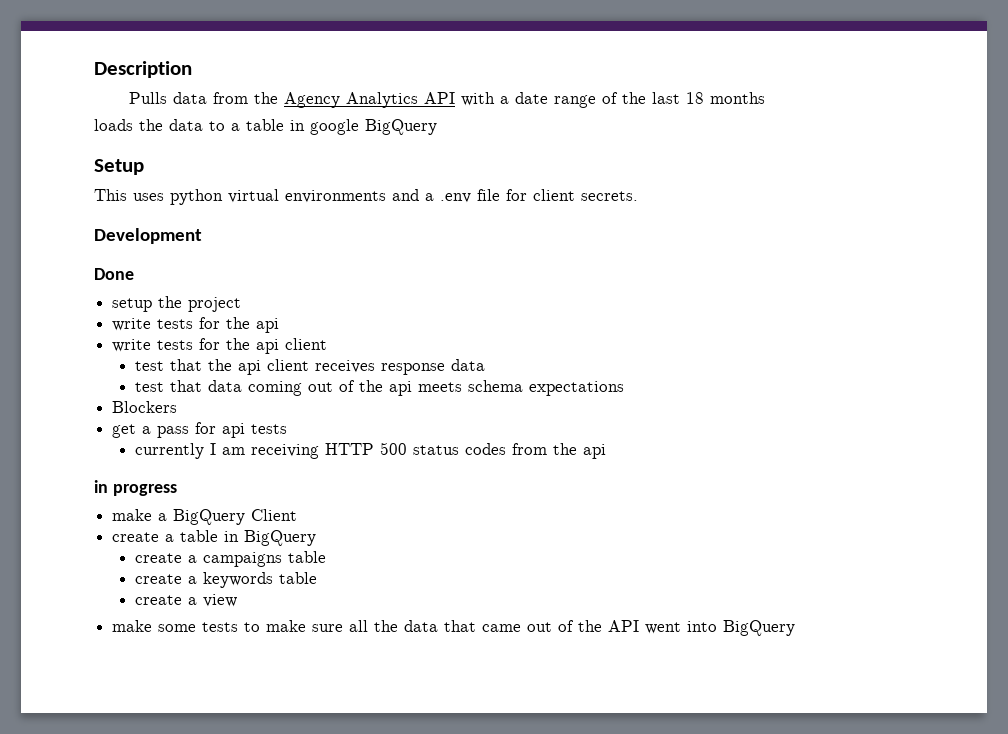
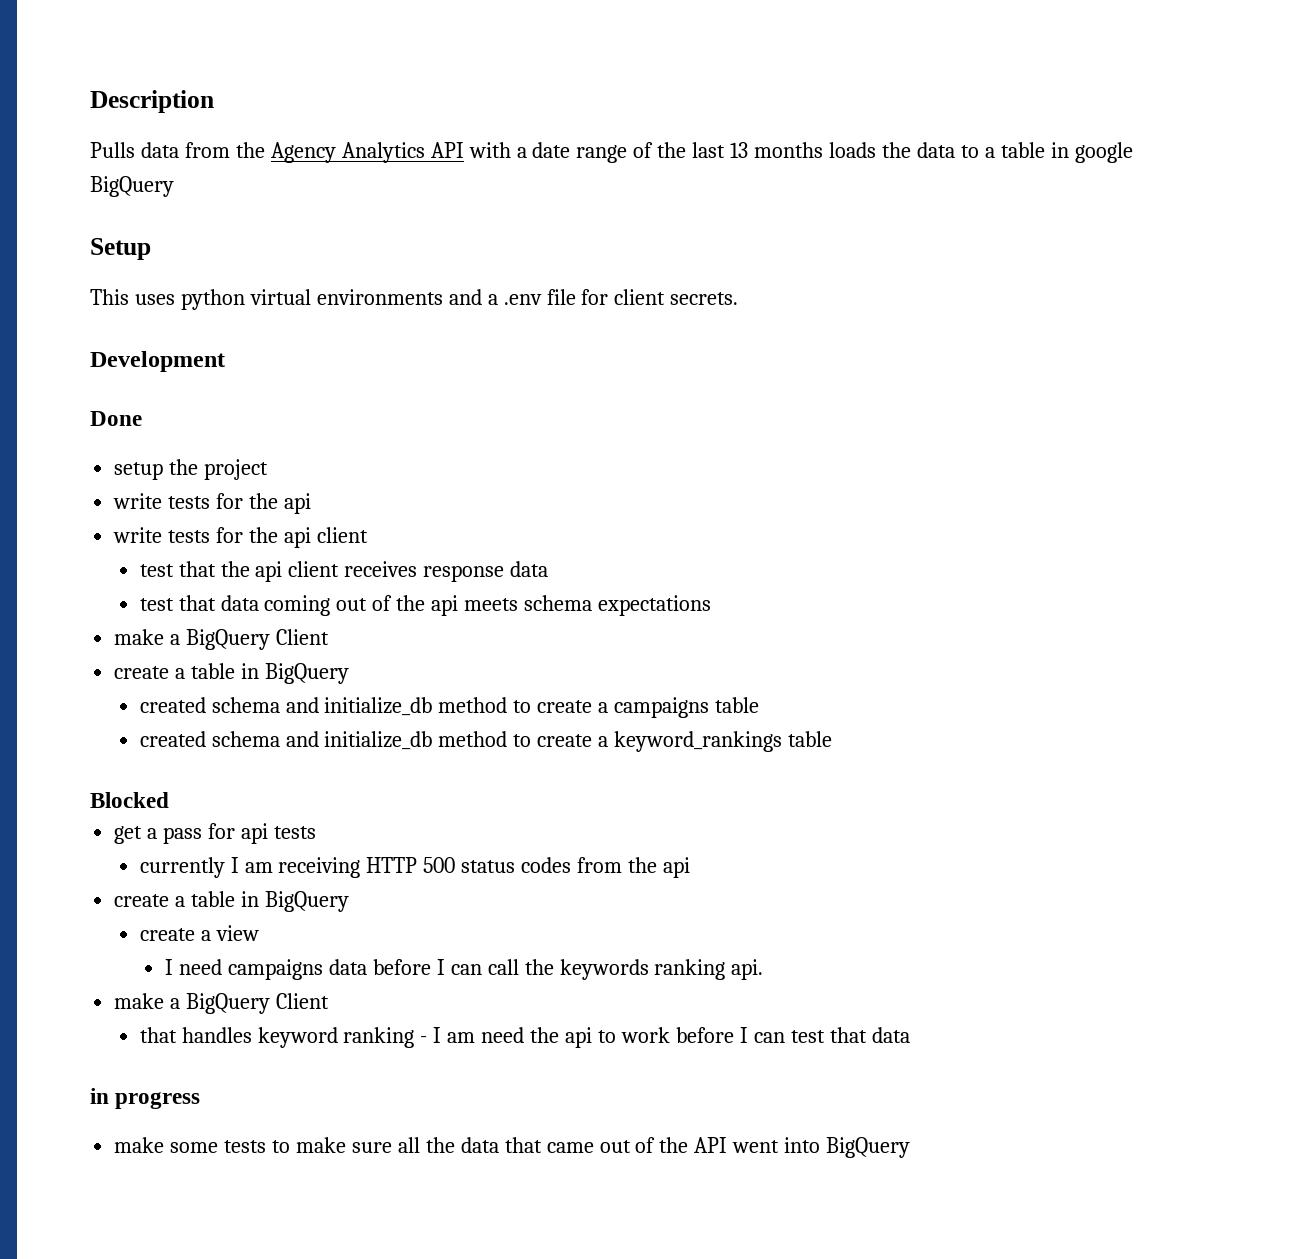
[686,92,705,104] 18 -> [730,142,749,158] 13
(766, 98) // -> (824, 150) none
[112,401,178,413] Blockers -> [114,629,330,650] [114,663,349,684] [139,697,760,718] [139,731,833,752] [90,792,169,808] make a BigQuery Client // create a table in BigQuery // created schema and initialize_db method to create a campaigns table // created schema and initialize_db method to create a keyword_rankings table // Blocked
[94,480,177,496] [112,509,298,525] // in progress // make a BigQuery Client -> (691, 867) none
[203,551,327,567] [135,572,318,588] [135,594,238,607] campaigns table // create a keywords table // create a view -> [215,925,259,941] [165,959,764,980] [114,993,330,1014] [139,1027,910,1048] [90,1088,201,1109] view // I need campaigns data before I can call the keywords ranking api. // make a BigQuery Client // that handles keyword ranking - I am need the api to work before I can test that data // in progress

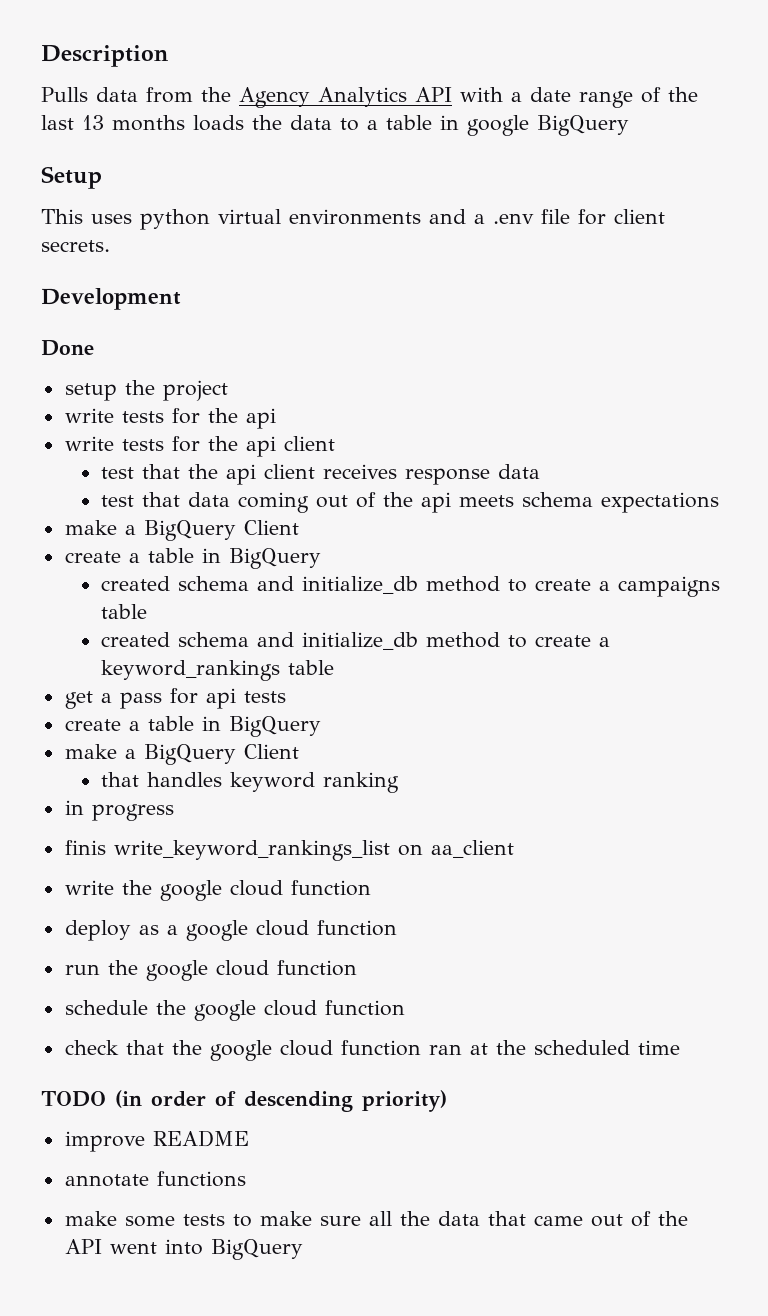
[90,792,169,808] // Blocked -> (335, 667) none
[139,857,691,878] [114,891,349,912] [139,925,259,941] [165,959,764,980] // currently I am receiving HTTP 500 status codes from the api // create a table in BigQuery // create a view // I need campaigns data before I can call the keywords ranking api. -> [64,716,321,737] // create a table in BigQuery
[420,1027,910,1048] [90,1088,201,1109] - I am need the api to work before I can test that data // in progress -> [64,800,174,821] [64,840,514,861] [64,880,371,901] [64,920,397,941] [64,960,357,981] [64,1000,405,1021] [64,1040,680,1061] [41,1090,447,1112] [64,1130,249,1152] [64,1171,246,1187] // in progress // finis write_keyword_rankings_list on aa_client // write the google cloud function // deploy as a google cloud function // run the google cloud function // schedule the google cloud function // check that the google cloud function ran at the scheduled time // TODO (in order of descending priority) // improve README // annotate functions

